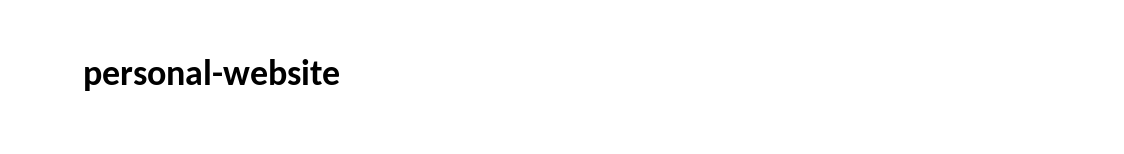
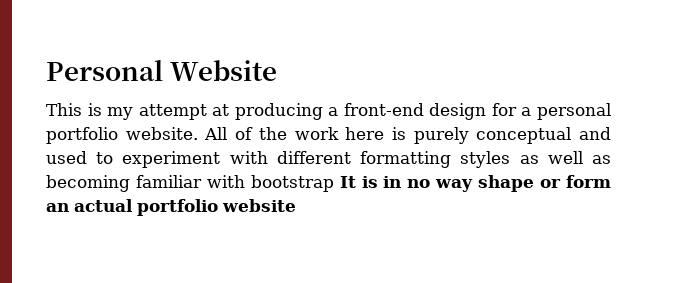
[83,59,340,91] personal-website -> [46,60,278,81] [46,103,611,120] [46,127,611,144] [46,151,611,168] [46,175,612,192] [46,199,296,216] Personal Website // This is my attempt at producing a front-end design for a personal portfolio website. All of the work here is purely conceptual and used to experiment with different formatting styles as well as becoming familiar with bootstrap It is in no way shape or form an actual portfolio website

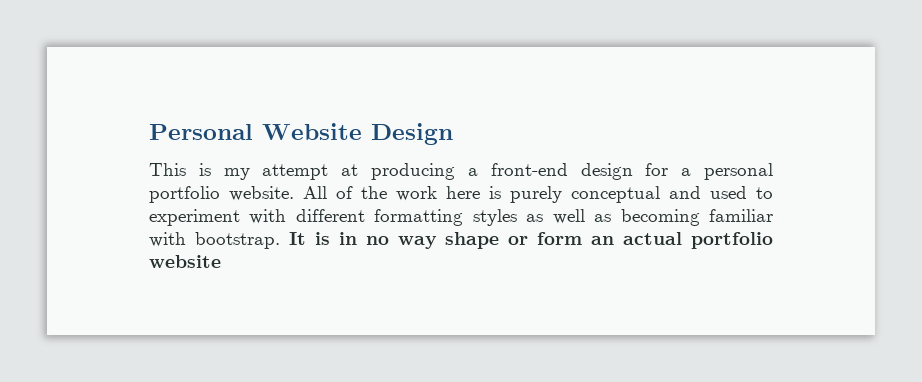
(278, 70) none -> [371,123,453,145] Design
[250,175,334,192] bootstrap -> [194,232,280,249] bootstrap.

